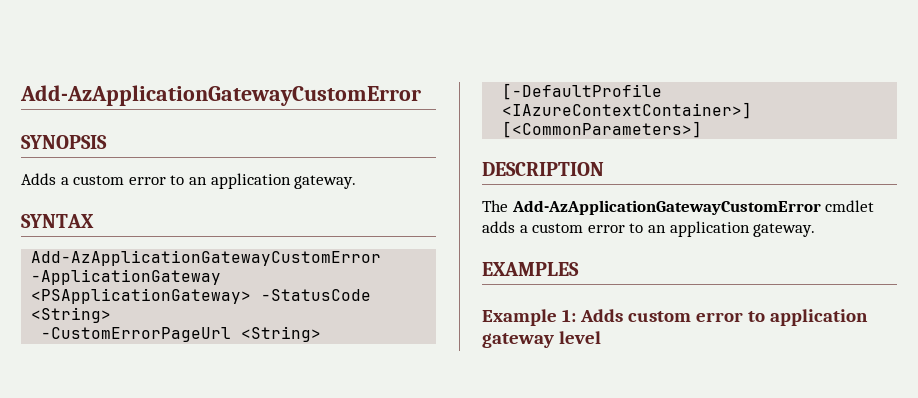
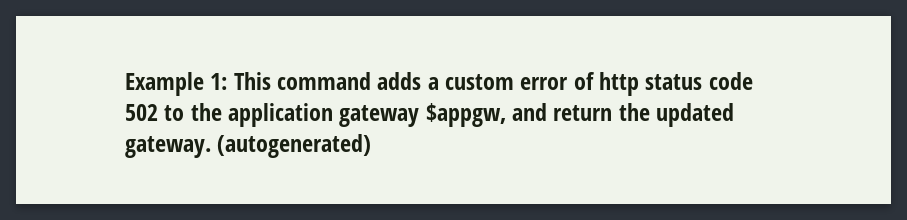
[20,85,421,106] [21,135,107,149] [21,173,357,189] [21,214,94,228] [31,250,382,266] [31,269,222,285] [31,288,372,304] [31,307,112,323] [41,326,322,342] [502,83,663,100] [502,102,753,119] [502,121,703,138] [482,162,604,176] [482,200,875,215] [482,221,816,237] [482,262,579,276] [482,309,868,326] [482,331,601,348] Add-AzApplicationGatewayCustomError // SYNOPSIS // Adds a custom error to an application gateway. // SYNTAX // Add-AzApplicationGatewayCustomError -ApplicationGateway <PSApplicationGateway> -StatusCode <String> // -CustomErrorPageUrl <String> [-DefaultProfile <IAzureContextContainer>] [<CommonParameters>] // DESCRIPTION // The Add-AzApplicationGatewayCustomError cmdlet adds a custom error to an application gateway. // EXAMPLES // Example 1: Adds custom error to application gateway level -> [125,72,753,96] [125,103,735,127] [125,134,372,158] Example 1: This command adds a custom error of http status code 502 to the application gateway $appgw, and return the updated gateway. (autogenerated)

